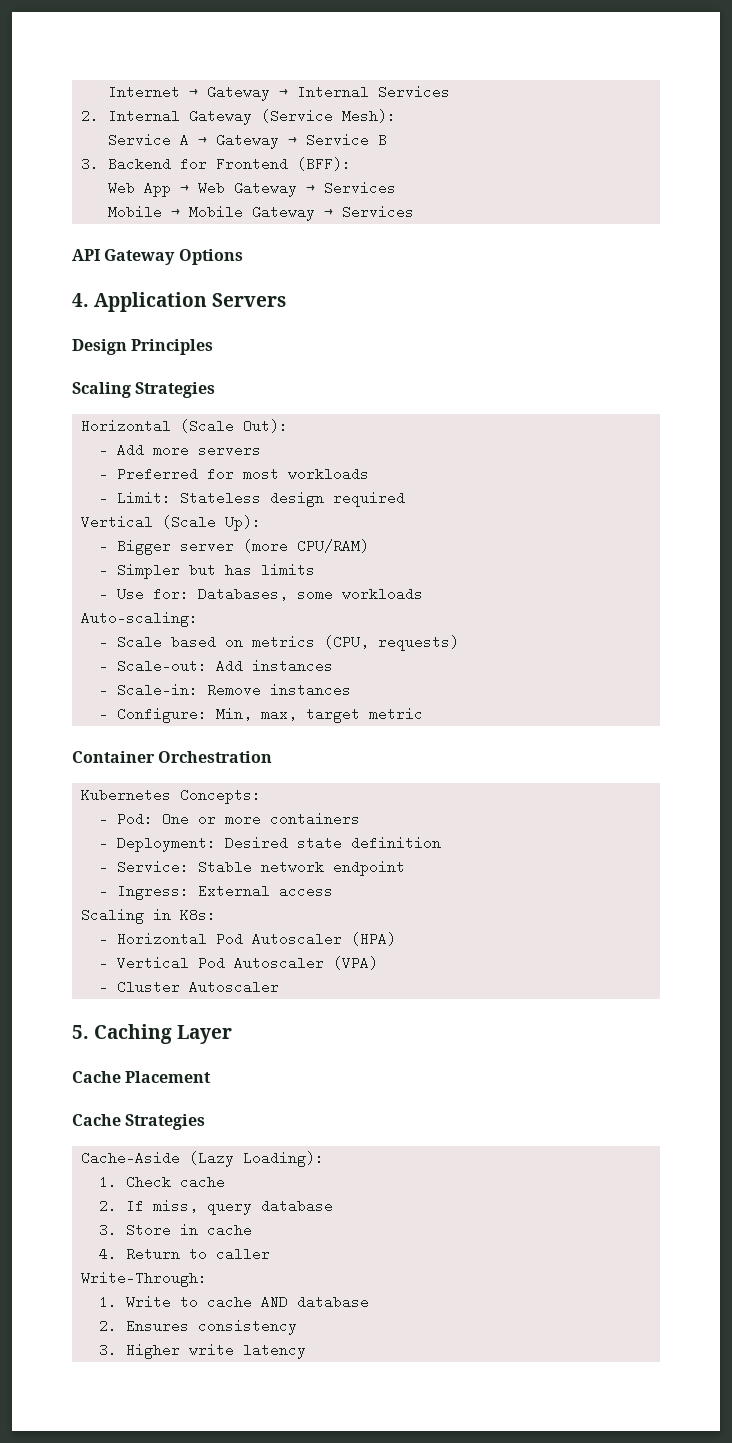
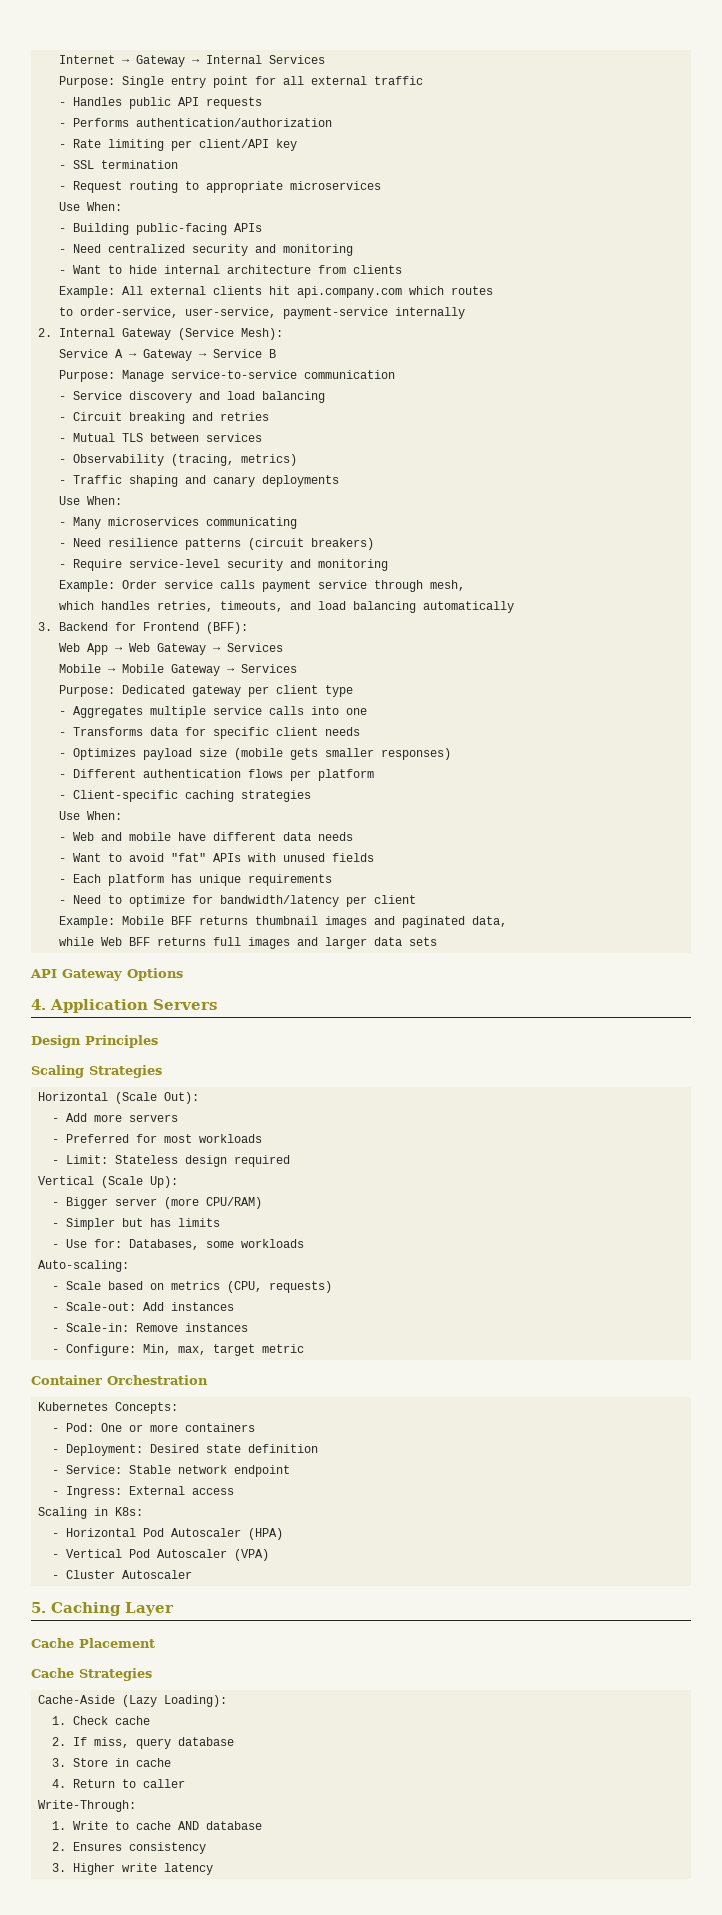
(451, 92) none -> [58,76,423,88] [58,97,262,109] [58,118,332,127] [58,139,297,151] [58,160,178,169] [58,181,381,193] [58,202,122,211] [58,223,262,235] [58,244,353,256] [58,265,402,274] [58,286,493,298] [58,307,465,319] // Purpose: Single entry point for all external traffic // - Handles public API requests // - Performs authentication/authorization // - Rate limiting per client/API key // - SSL termination // - Request routing to appropriate microservices // Use When: // - Building public-facing APIs // - Need centralized security and monitoring // - Want to hide internal architecture from clients // Example: All external clients hit api.company.com which routes // to order-service, user-service, payment-service internally
(388, 140) none -> [58,370,395,382] [58,391,325,403] [58,412,269,424] [58,433,262,442] [58,454,297,466] [58,475,339,487] [58,496,122,505] [58,517,297,529] [58,538,374,550] [58,559,388,571] [58,580,465,592] [58,601,514,613] // Purpose: Manage service-to-service communication // - Service discovery and load balancing // - Circuit breaking and retries // - Mutual TLS between services // - Observability (tracing, metrics) // - Traffic shaping and canary deployments // Use When: // - Many microservices communicating // - Need resilience patterns (circuit breakers) // - Require service-level security and monitoring // Example: Order service calls payment service through mesh, // which handles retries, timeouts, and load balancing automatically
(415, 212) none -> [58,685,353,697] [58,706,367,718] [58,727,360,739] [58,748,451,760] [58,769,374,781] [58,790,311,802] [58,811,122,820] [58,832,353,841] [58,853,374,862] [58,874,332,886] [58,895,416,907] [58,916,507,928] [58,937,437,949] // Purpose: Dedicated gateway per client type // - Aggregates multiple service calls into one // - Transforms data for specific client needs // - Optimizes payload size (mobile gets smaller responses) // - Different authentication flows per platform // - Client-specific caching strategies // Use When: // - Web and mobile have different data needs // - Want to avoid "fat" APIs with unused fields // - Each platform has unique requirements // - Need to optimize for bandwidth/latency per client // Example: Mobile BFF returns thumbnail images and paginated data, // while Web BFF returns full images and larger data sets

